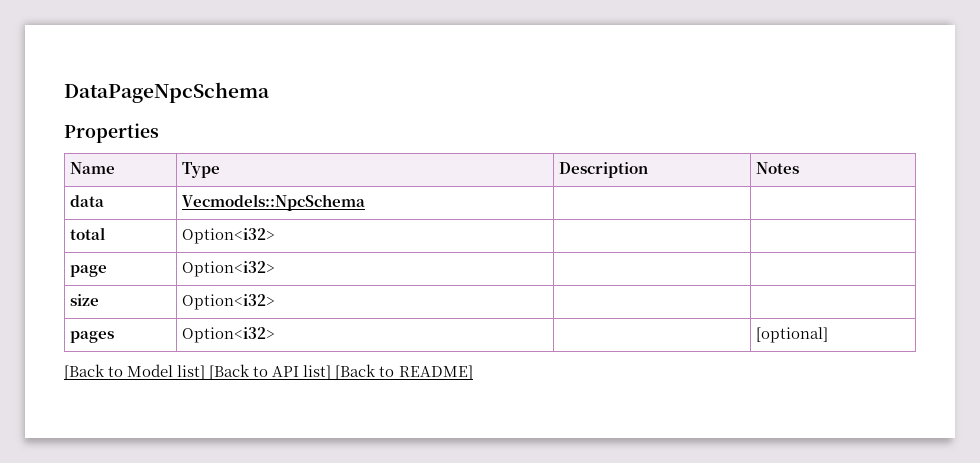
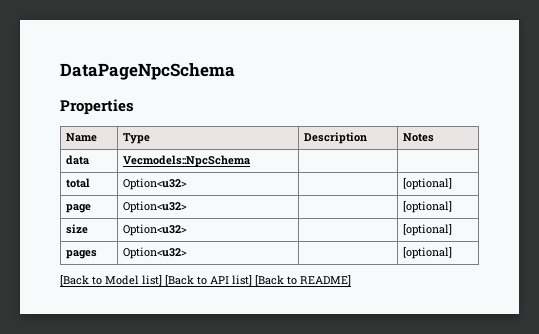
[182,228,276,244] Option<i32> | | -> [122,178,187,190] [402,178,452,190] Option<u32> | | [optional]
[182,261,276,277] Option<i32> | | -> [122,201,187,213] [402,201,452,213] Option<u32> | | [optional]
[182,294,276,310] Option<i32> | | -> [122,224,187,236] [402,224,452,236] Option<u32> | | [optional]
[182,327,276,343] Option<i32> -> [122,247,187,259] Option<u32>

